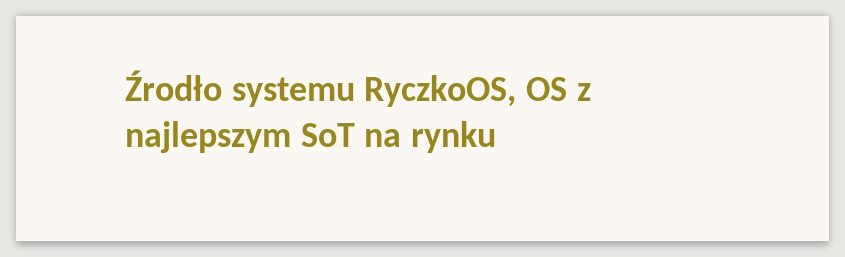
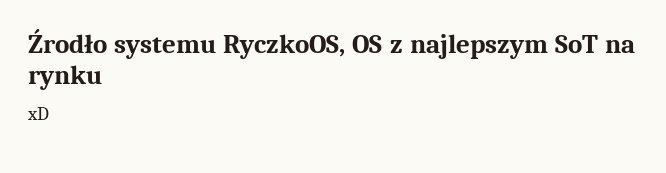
(497, 137) none -> [27,107,49,120] // xD

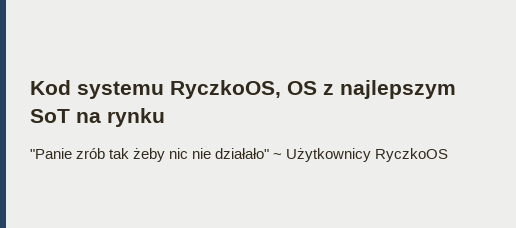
[28,29,107,53] Źrodło -> [30,80,71,95] Kod
[27,107,49,120] xD -> [30,148,449,162] "Panie zrób tak żeby nic nie działało" ~ Użytkownicy RyczkoOS

